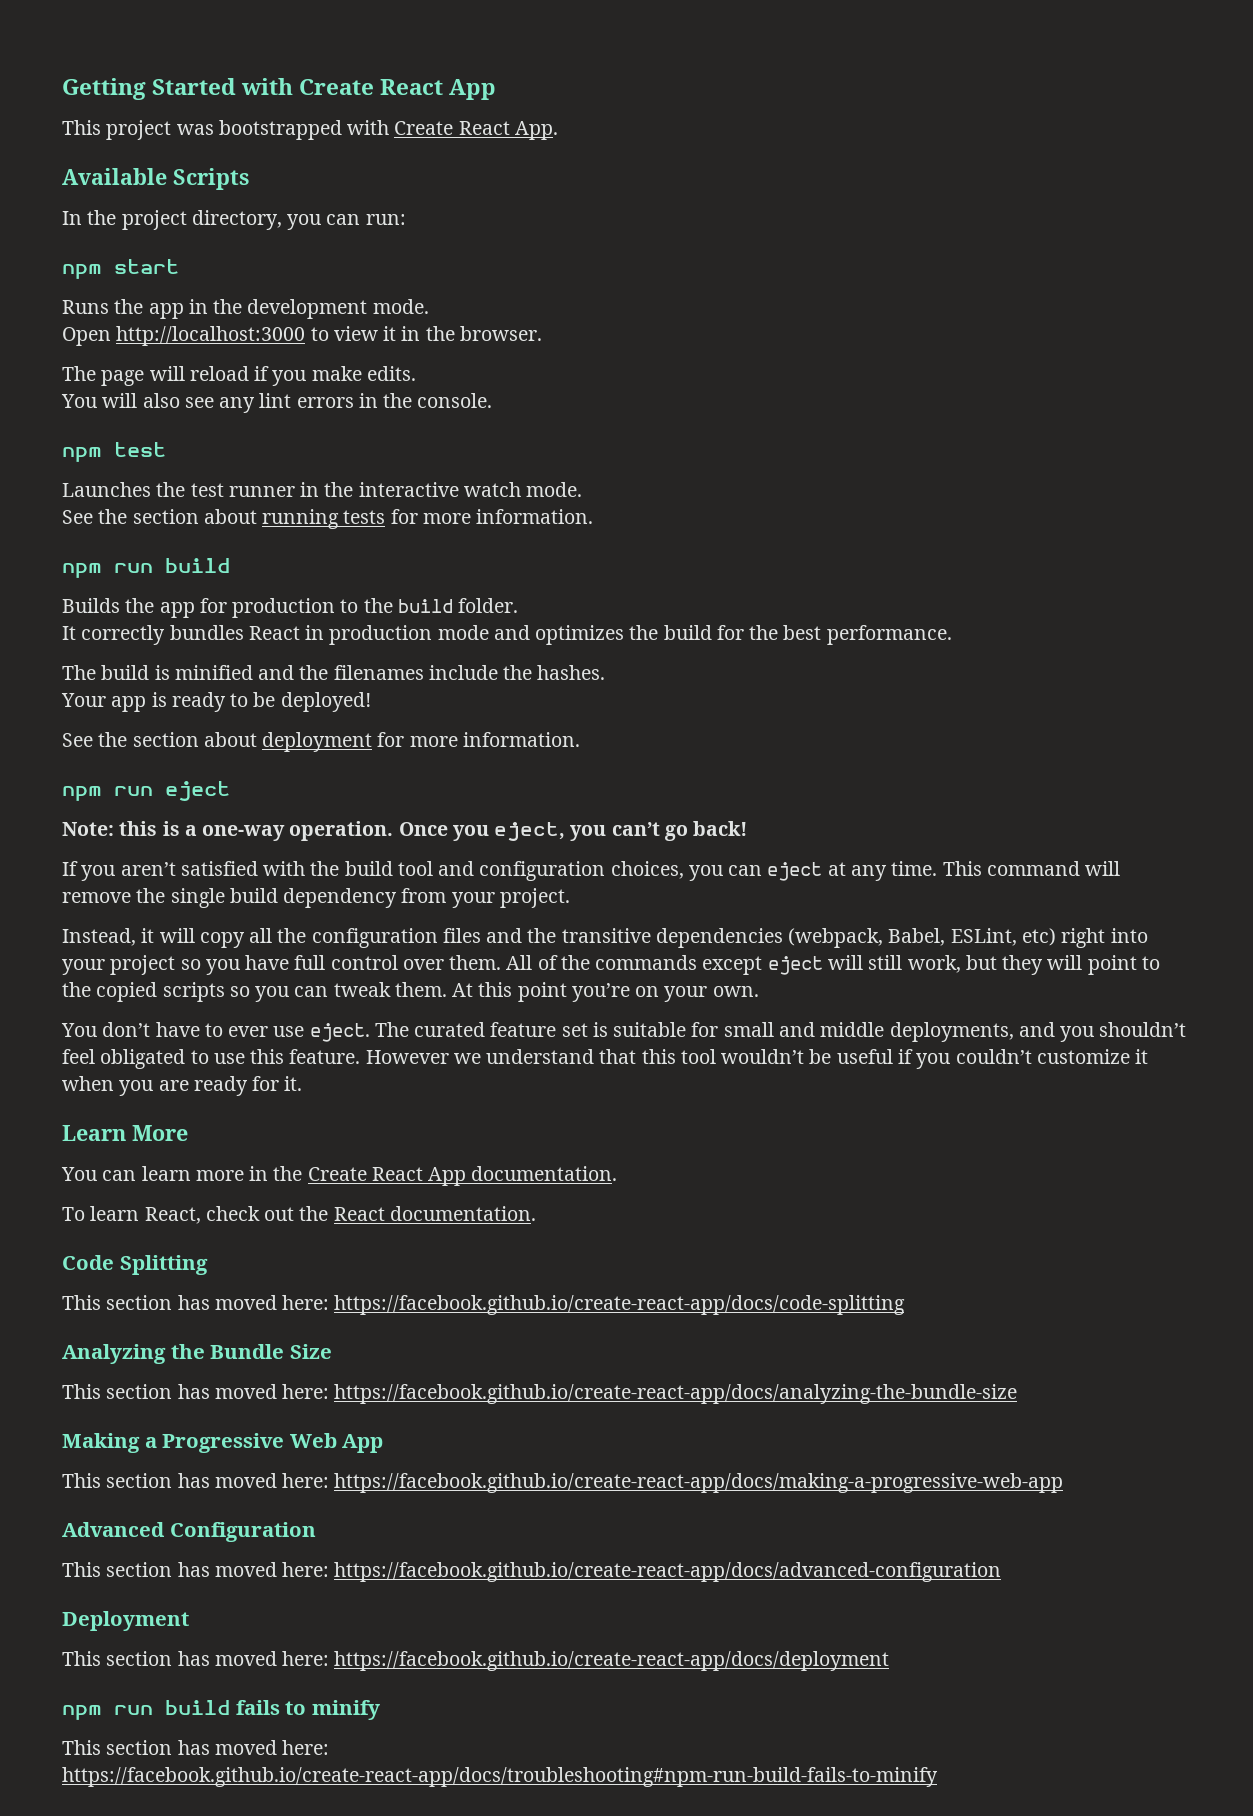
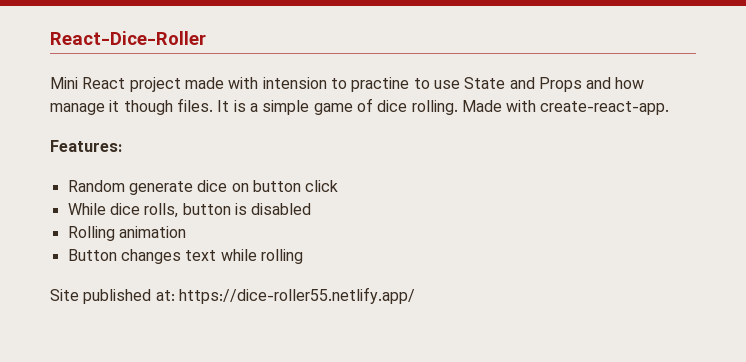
[62,78,497,100] [62,120,558,140] [62,168,249,190] [62,210,406,230] [62,259,179,279] [62,299,429,319] [62,326,542,346] [62,366,416,386] [61,393,493,413] [62,442,166,462] [62,482,583,497] [62,509,594,529] [62,558,230,578] [62,598,519,618] [62,625,952,645] [62,665,606,680] [61,692,371,712] [62,732,580,752] [62,781,230,801] [62,821,748,841] [62,861,1121,881] [62,888,570,908] [62,928,1148,948] [62,955,1160,975] [62,982,759,1002] [61,1022,1187,1042] [62,1049,1149,1069] [62,1076,303,1096] [62,1125,188,1141] [61,1166,618,1186] [62,1206,536,1224] [62,1255,208,1275] [62,1295,906,1315] [62,1344,332,1364] [62,1384,1018,1404] [62,1433,384,1453] [62,1473,1064,1493] [62,1522,316,1542] [62,1562,1002,1582] [62,1611,189,1631] [62,1651,890,1671] [62,1700,380,1720] [62,1740,330,1755] [62,1767,938,1787] Getting Started with Create React App // This project was bootstrapped with Create React App. // Available Scripts // In the project directory, you can run: // npm start // Runs the app in the development mode. // Open http://localhost:3000 to view it in the browser. // The page will reload if you make edits. // You will also see any lint errors in the console. // npm test // Launches the test runner in the interactive watch mode. // See the section about running tests for more information. // npm run build // Builds the app for production to the build folder. // It correctly bundles React in production mode and optimizes the build for the best performance. // The build is minified and the filenames include the hashes. // Your app is ready to be deployed! // See the section about deployment for more information. // npm run eject // Note: this is a one-way operation. Once you eject, you can’t go back! // If you aren’t satisfied with the build tool and configuration choices, you can eject at any time. This command will remove the single build dependency from your project. // Instead, it will copy all the configuration files and the transitive dependencies (webpack, Babel, ESLint, etc) right into your project so you have full control over them. All of the commands except eject will still work, but they will point to the copied scripts so you can tweak them. At this point you’re on your own. // You don’t have to ever use eject. The curated feature set is suitable for small and middle deployments, and you shouldn’t feel obligated to use this feature. However we understand that this tool wouldn’t be useful if you couldn’t customize it when you are ready for it. // Learn More // You can learn more in the Create React App documentation. // To learn React, check out the React documentation. // Code Splitting // This section has moved here: https://facebook.github.io/create-react-app/docs/code-splitting // Analyzing the Bundle Size // This section has moved here: https://facebook.github.io/create-react-app/docs/analyzing-the-bundle-size // Making a Progressive Web App // This section has moved here: https://facebook.github.io/create-react-app/docs/making-a-progressive-web-app // Advanced Configuration // This section has moved here: https://facebook.github.io/create-react-app/docs/advanced-configuration // Deployment // This section has moved here: https://facebook.github.io/create-react-app/docs/deployment // npm run build fails to minify // This section has moved here: https://facebook.github.io/create-react-app/docs/troubleshooting#npm-run-build-fails-to-minify -> [50,31,206,45] [50,77,645,92] [50,98,670,115] [50,140,122,152] [67,180,339,195] [67,203,312,218] [67,226,186,241] [67,249,303,264] [50,287,415,304] React-Dice-Roller // Mini React project made with intension to practine to use State and Props and how manage it though files. It is a simple game of dice rolling. Made with create-react-app. // Features: // Random generate dice on button click // While dice rolls, button is disabled // Rolling animation // Button changes text while rolling // Site published at: https://dice-roller55.netlify.app/

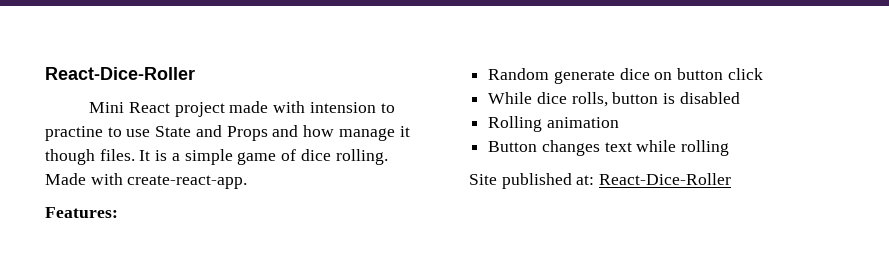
[178,287,415,304] https://dice-roller55.netlify.app/ -> [599,173,732,185] React-Dice-Roller

